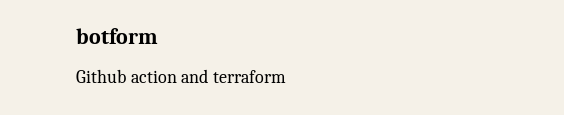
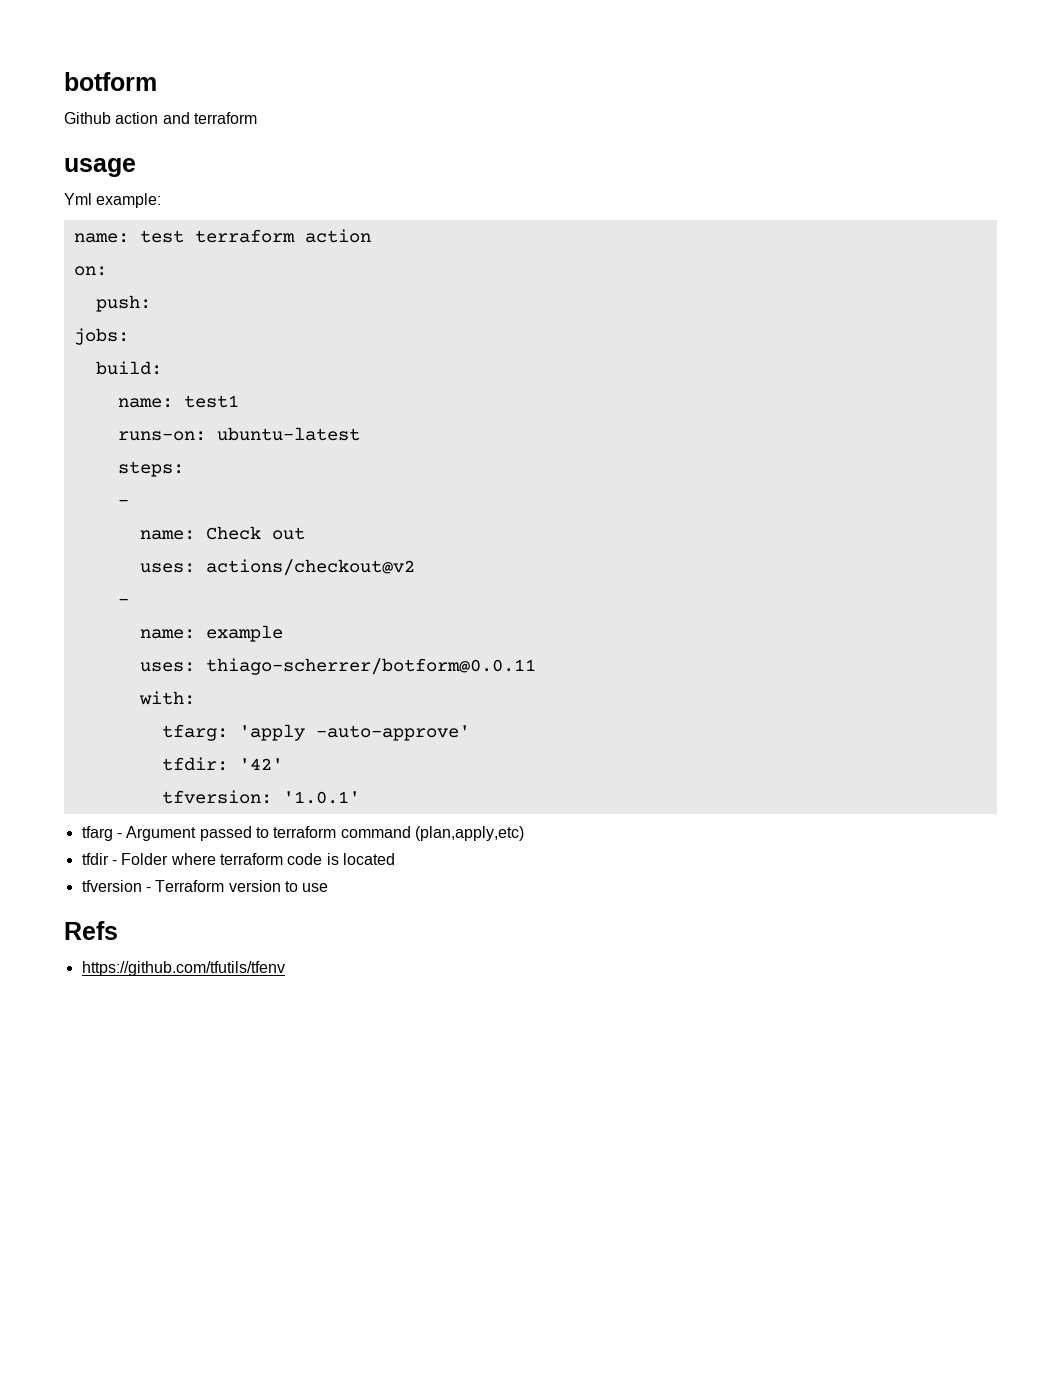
(287, 76) none -> [64,158,136,177] [64,193,162,208] [73,229,371,243] [73,266,107,276] [95,295,151,312] [73,328,129,345] [95,361,162,375] [117,395,239,408] [117,427,360,441] [117,461,184,477] [117,499,129,506] [139,526,305,540] [139,559,415,576] [117,598,129,605] [139,625,283,642] [139,658,536,675] [138,691,195,705] [161,724,470,741] [161,757,283,771] [161,790,360,804] [81,826,524,841] [81,853,395,865] [81,880,329,892] [64,921,118,940] [81,961,285,976] // usage // Yml example: // name: test terraform action // on: // push: // jobs: // build: // name: test1 // runs-on: ubuntu-latest // steps: // - // name: Check out // uses: actions/checkout@v2 // - // name: example // uses: thiago-scherrer/botform@0.0.11 // with: // tfarg: 'apply -auto-approve' // tfdir: '42' // tfversion: '1.0.1' // tfarg - Argument passed to terraform command (plan,apply,etc) // tfdir - Folder where terraform code is located // tfversion - Terraform version to use // Refs // https://github.com/tfutils/tfenv

